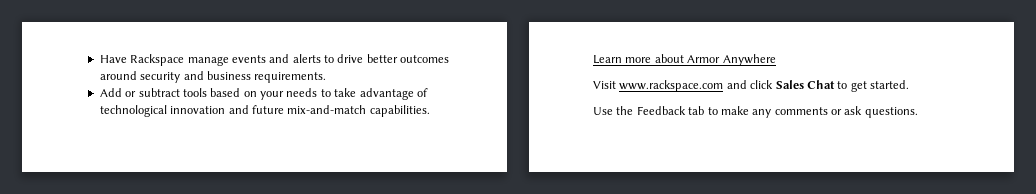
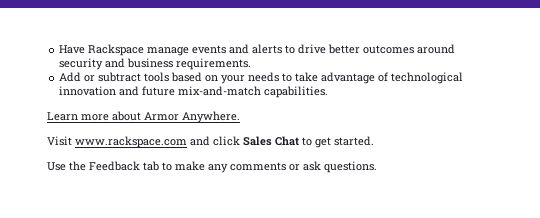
[722,54,776,66] Anywhere -> [182,111,240,123] Anywhere.

